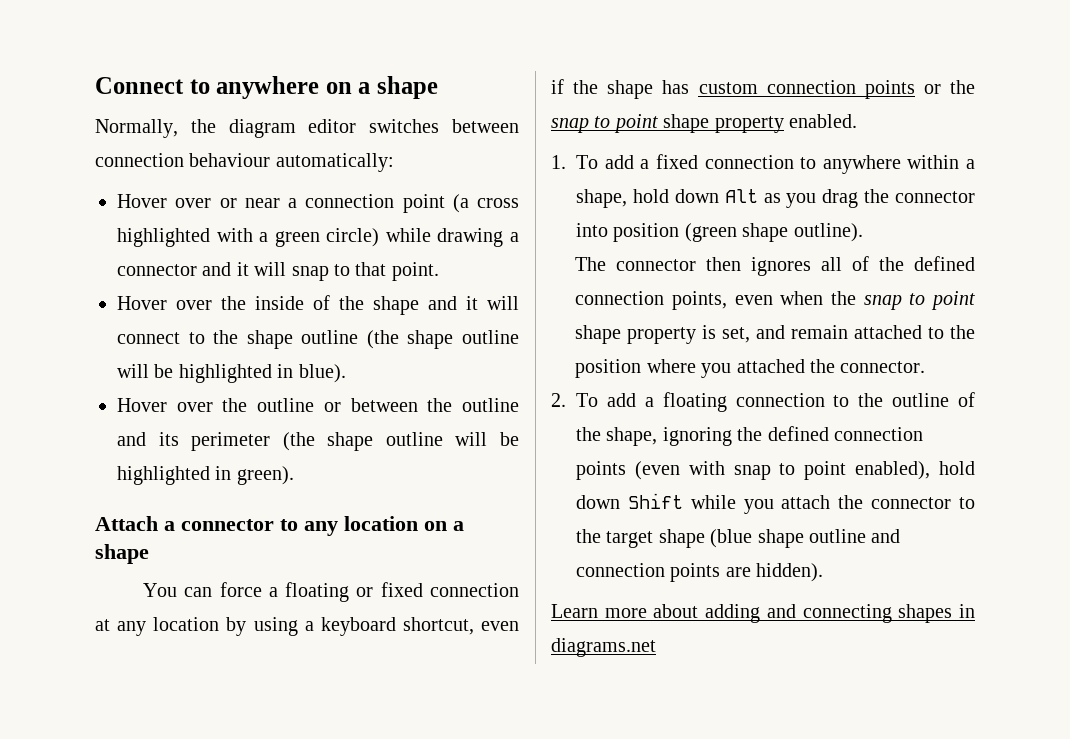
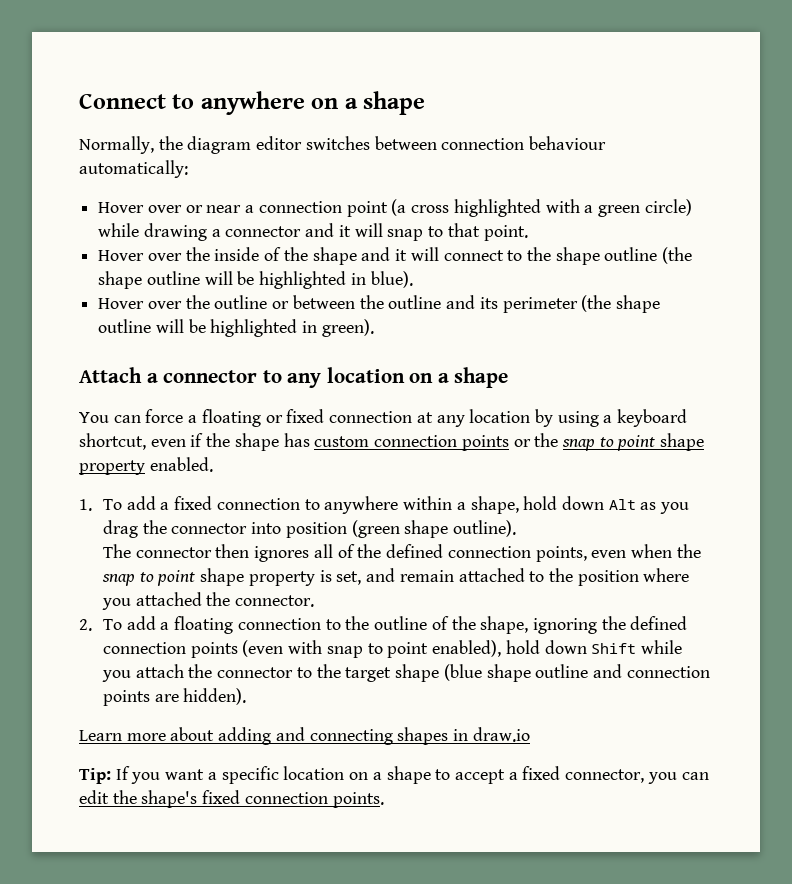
[551,638,656,657] diagrams.net -> [472,727,530,742] [79,766,709,784] [79,790,384,808] draw.io // Tip: If you want a specific location on a shape to accept a fixed connector, you can edit the shape's fixed connection points.

